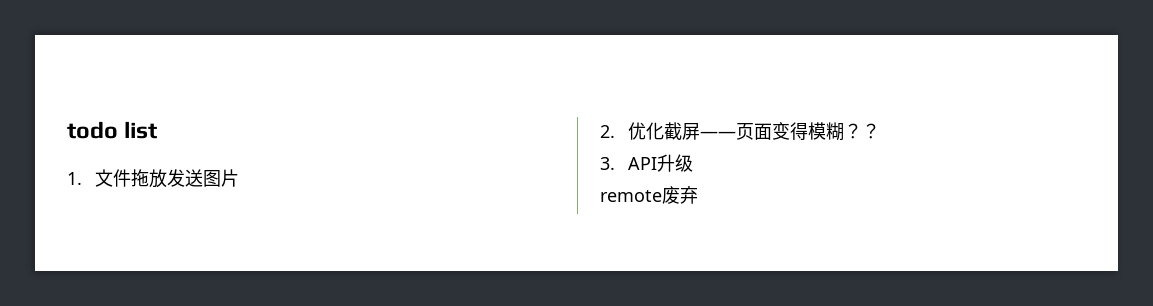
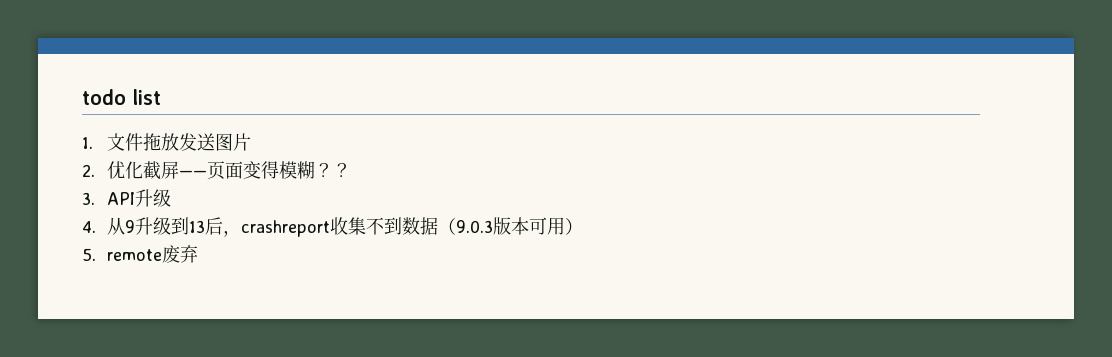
(693, 163) none -> [82,217,584,237] [82,248,96,261] 4.从9升级到13后，crashreport收集不到数据（9.0.3版本可用） // 5.

